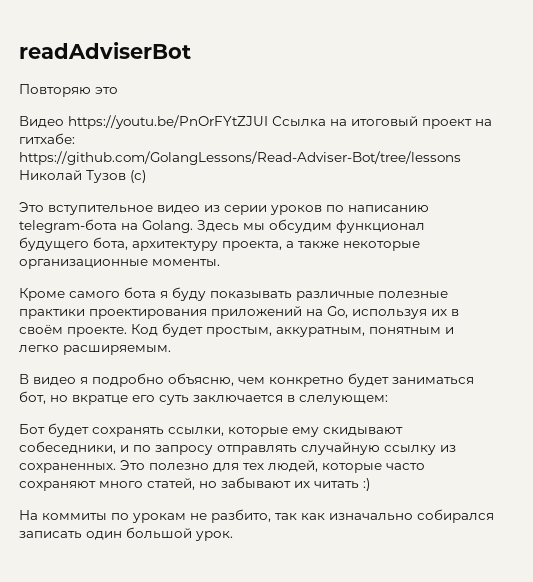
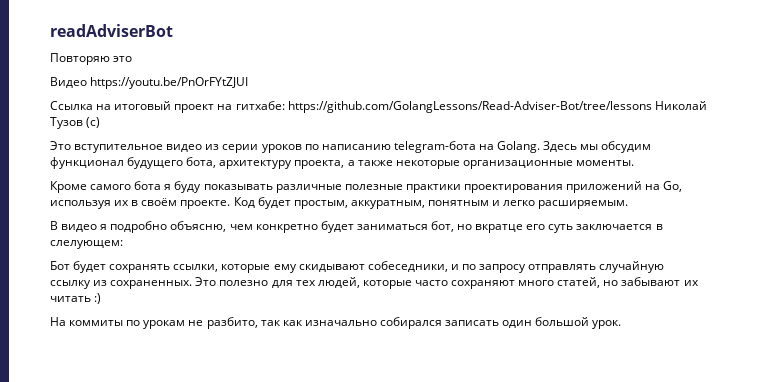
(268, 122) none -> (249, 83) //

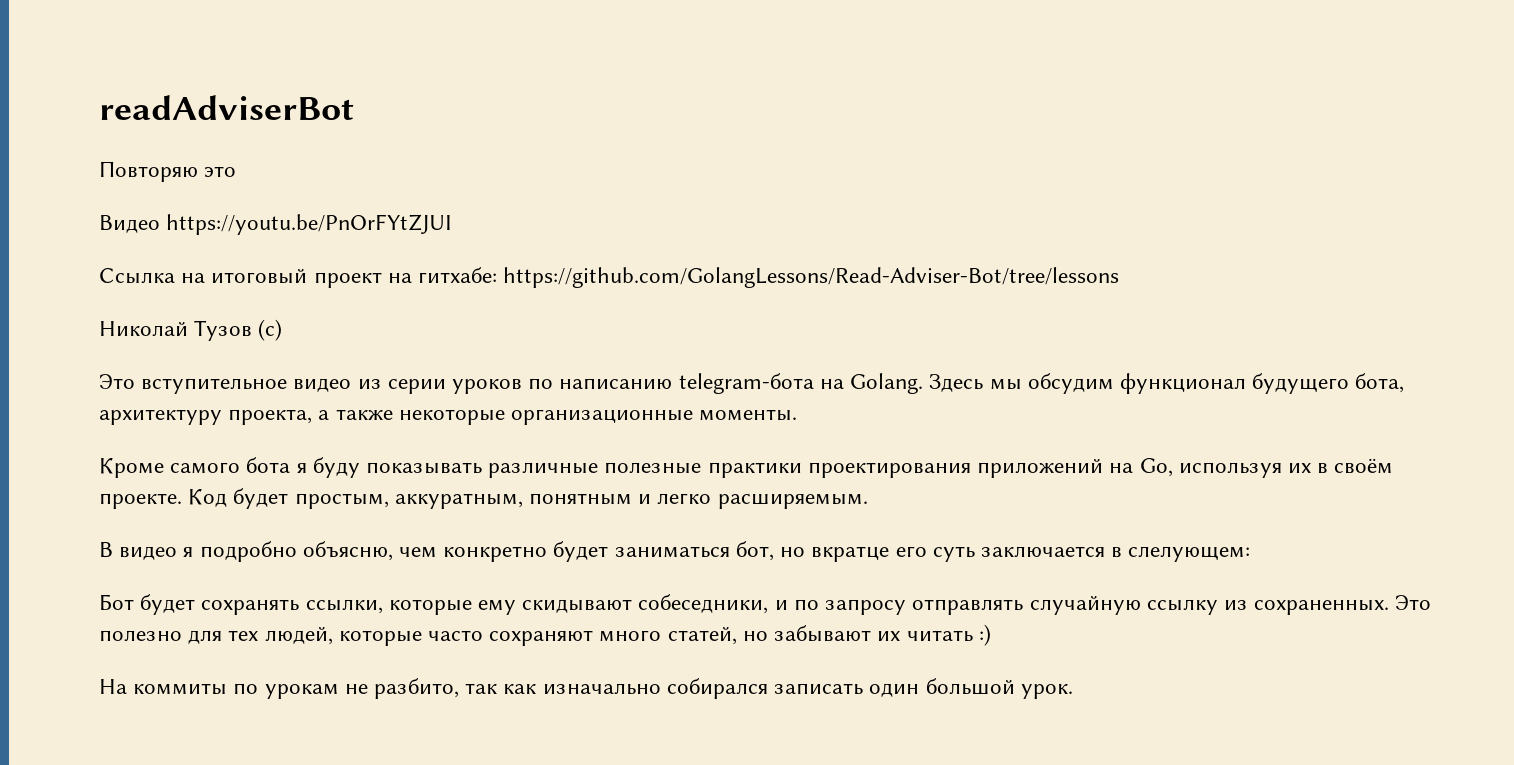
(652, 107) none -> (1120, 277) //

